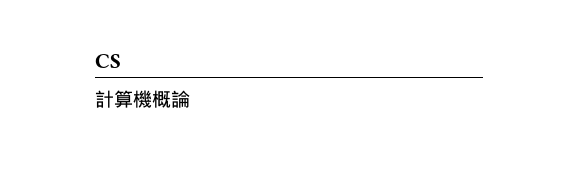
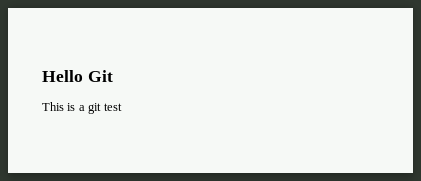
[95,54,121,68] [95,90,190,108] CS // 計算機概論 -> [42,70,113,82] [42,102,122,114] Hello Git // This is a git test

